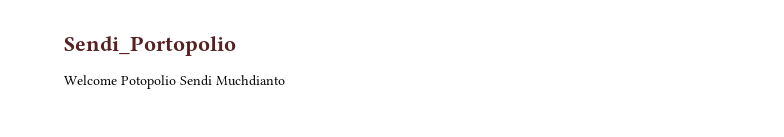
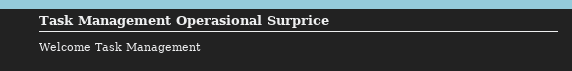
[64,36,236,56] [64,75,285,89] Sendi_Portopolio // Welcome Potopolio Sendi Muchdianto -> [39,15,329,28] [39,42,201,53] Task Management Operasional Surprice // Welcome Task Management

